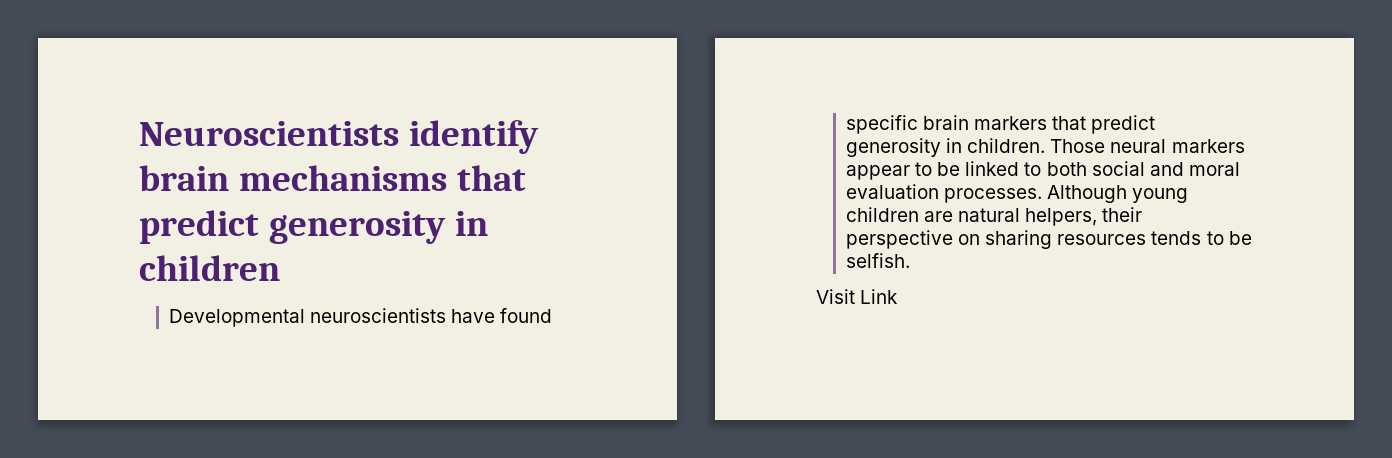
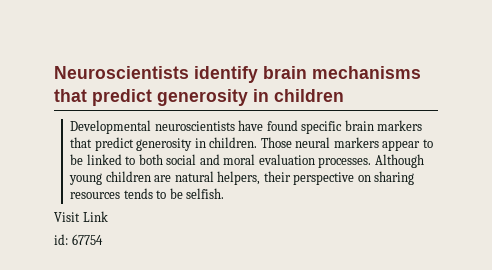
(899, 296) none -> [54,234,103,245] // id: 67754

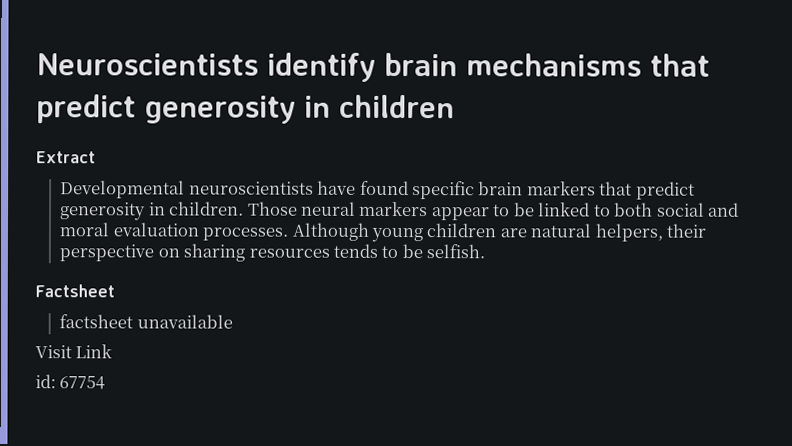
(344, 95) none -> [36,151,96,164] // Extract
(225, 193) none -> [35,284,115,298] [59,314,233,329] // Factsheet // factsheet unavailable

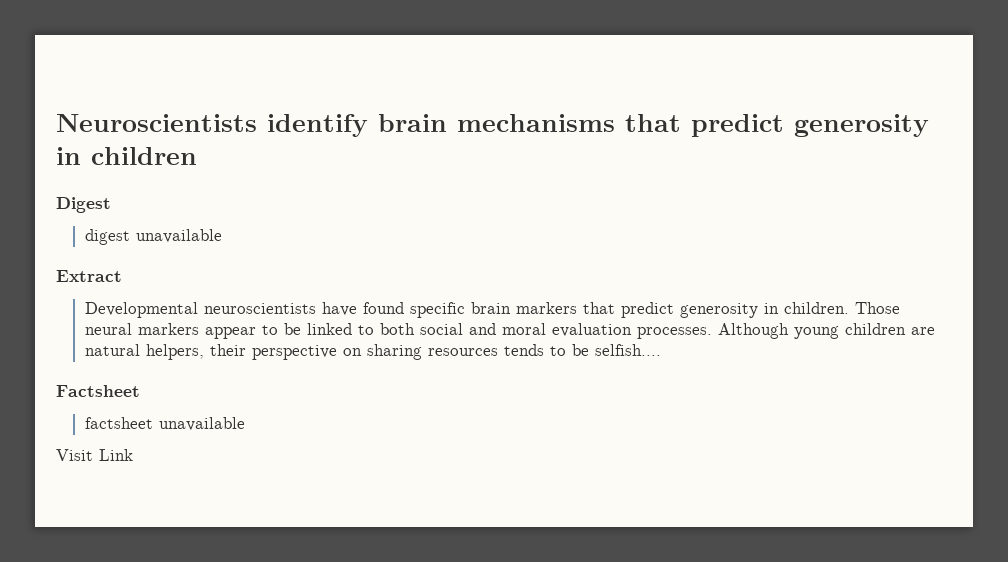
(455, 106) none -> [56,197,111,213] [84,229,222,245] // Digest // digest unavailable
[426,244,486,259] selfish. -> [594,344,661,356] selfish....
[35,374,106,390] // id: 67754 -> (133, 455) none

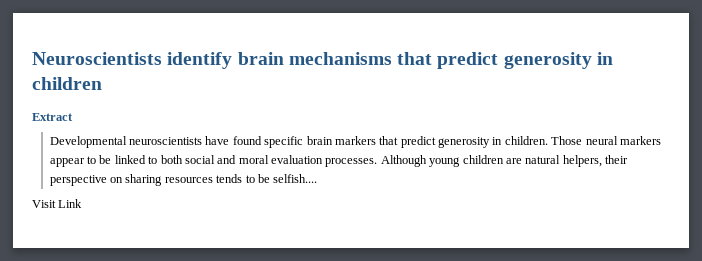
[56,197,111,213] [84,229,222,245] // Digest // digest unavailable -> (102, 83) none
[56,385,140,397] [84,417,245,431] // Factsheet // factsheet unavailable -> (318, 178) none

